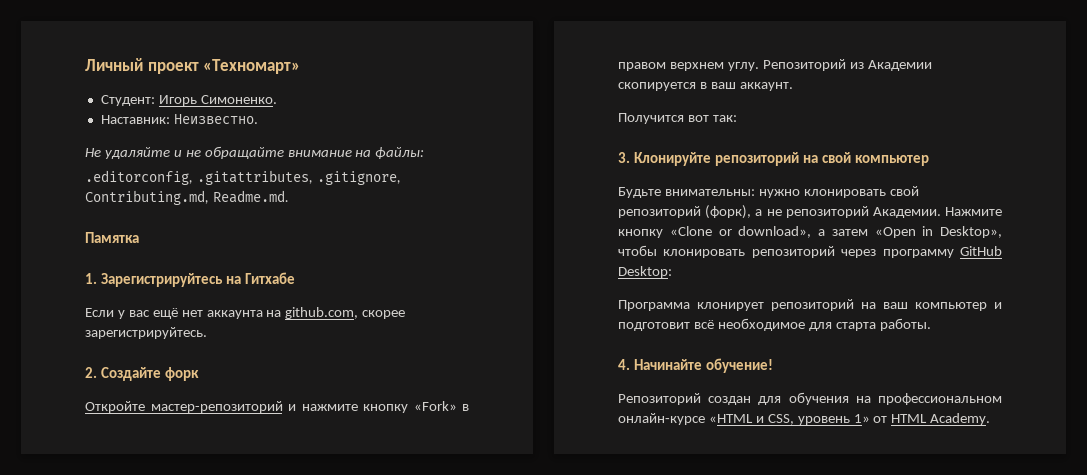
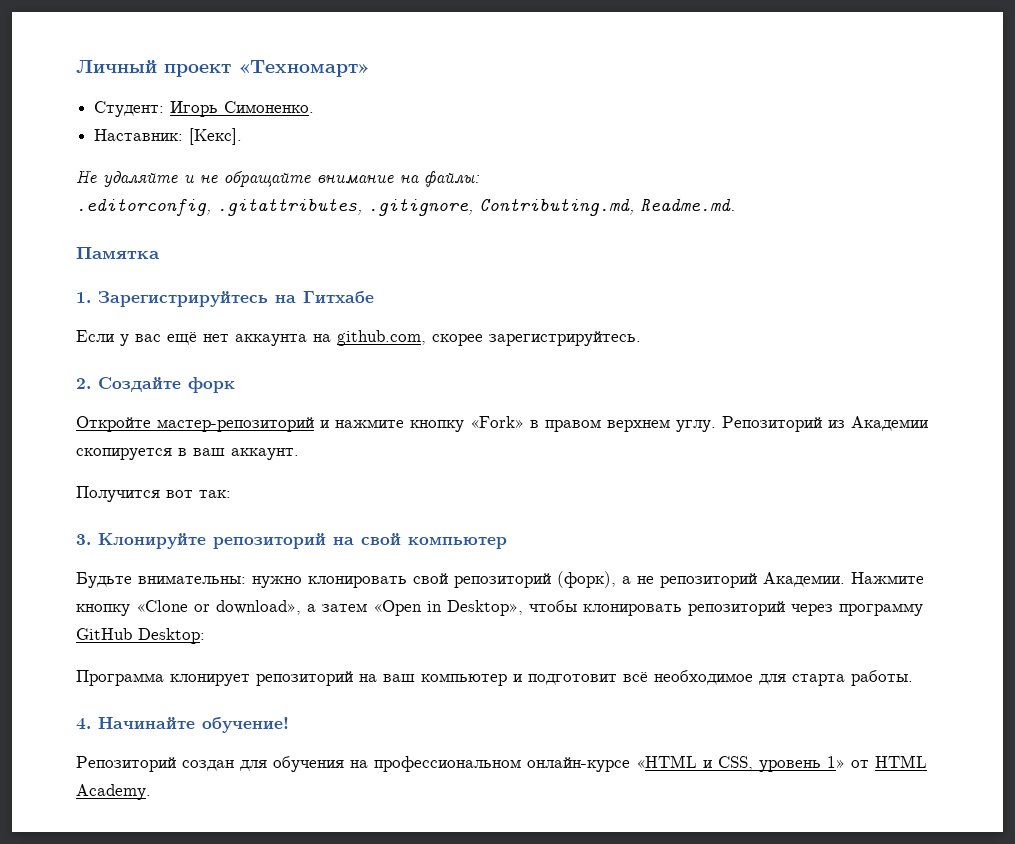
[173,114,258,124] Неизвестно. -> [189,128,243,145] [Кекс].

